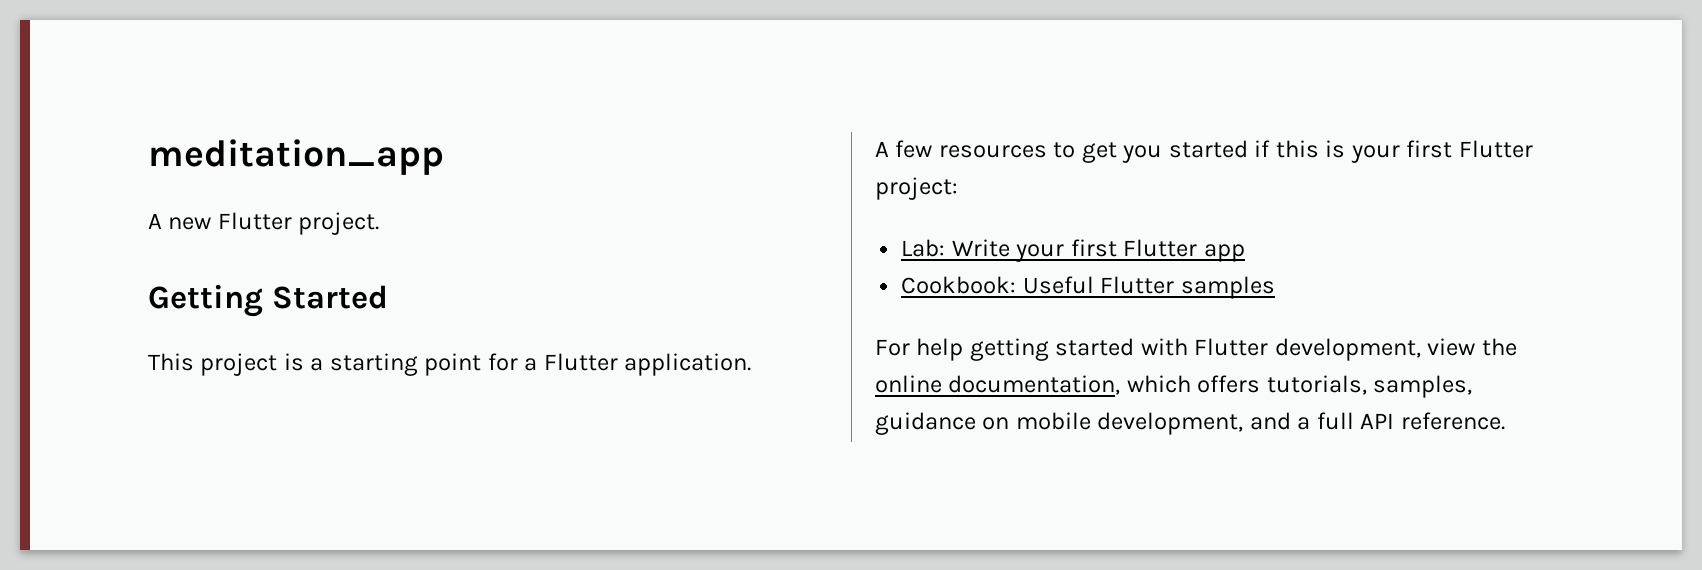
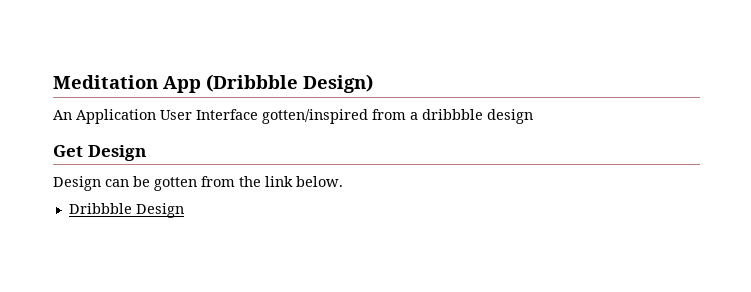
[148,139,444,175] [148,212,380,235] [148,284,388,317] [148,353,752,376] [875,140,1533,163] [875,177,958,200] [901,239,1245,262] [901,276,1275,299] [875,338,1517,361] [875,375,1473,398] [875,412,1505,435] meditation_app // A new Flutter project. // Getting Started // This project is a starting point for a Flutter application. // A few resources to get you started if this is your first Flutter project: // Lab: Write your first Flutter app // Cookbook: Useful Flutter samples // For help getting started with Flutter development, view the online documentation, which offers tutorials, samples, guidance on mobile development, and a full API reference. -> [53,74,373,93] [53,109,533,124] [53,145,146,161] [53,176,343,191] [68,203,184,218] Meditation App (Dribbble Design) // An Application User Interface gotten/inspired from a dribbble design // Get Design // Design can be gotten from the link below. // Dribbble Design

